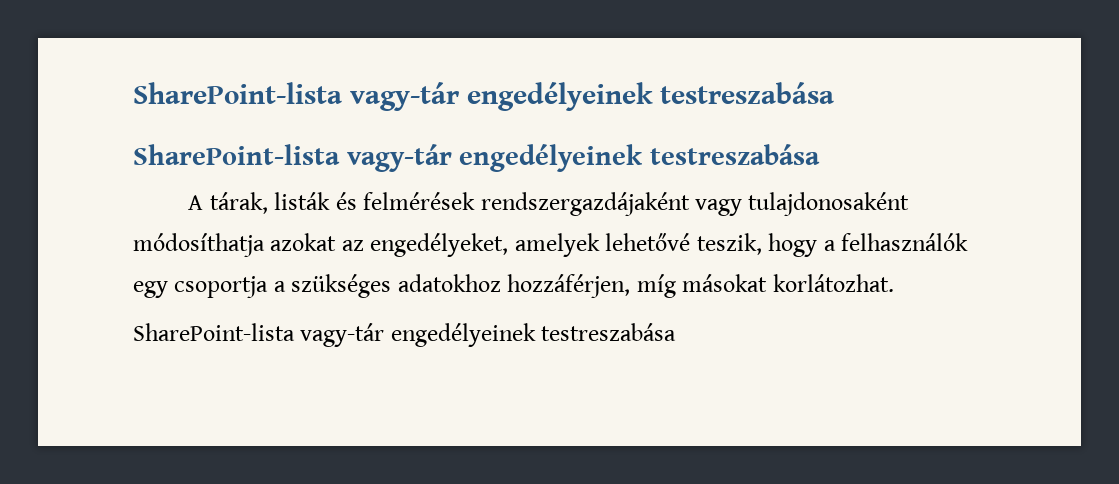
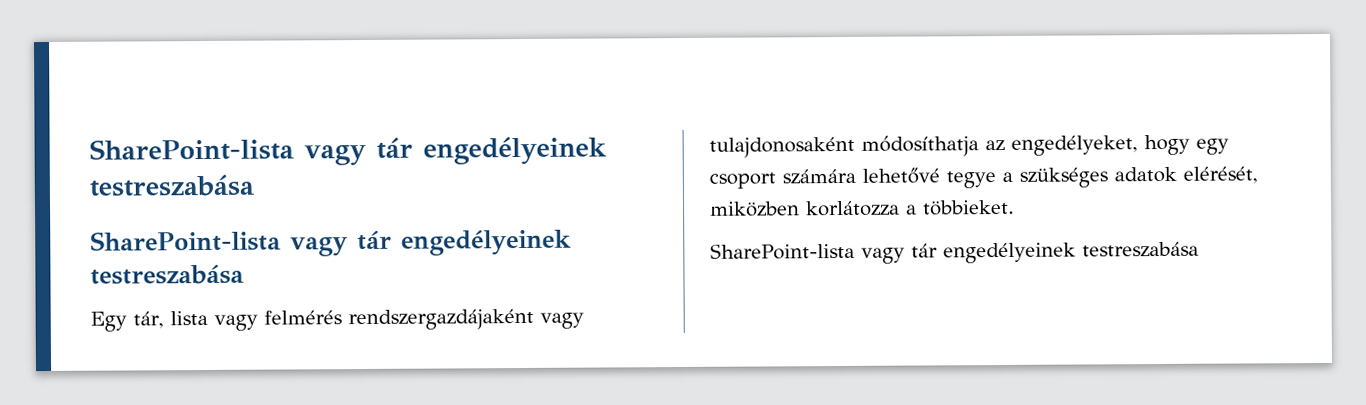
[133,82,459,111] SharePoint-lista vagy-tár -> [89,137,413,166] SharePoint-lista vagy tár
[346,144,820,172] [188,192,476,214] vagy-tár engedélyeinek testreszabása // A tárak, listák és felmérések -> [289,229,572,257] [90,264,244,285] [90,310,342,332] vagy tár engedélyeinek testreszabása // Egy tár, lista vagy felmérés
[270,233,337,251] azokat -> (979, 146) none
[514,233,969,257] [133,274,894,298] [133,323,385,347] amelyek lehetővé teszik, hogy a felhasználók egy csoportja a szükséges adatokhoz hozzáférjen, míg másokat korlátozhat. // SharePoint-lista vagy-tár -> [1144,134,1229,156] [709,166,1258,189] [709,199,1015,217] [710,242,938,264] hogy egy csoport számára lehetővé tegye a szükséges adatok elérését, miközben korlátozza a többieket. // SharePoint-lista vagy tár

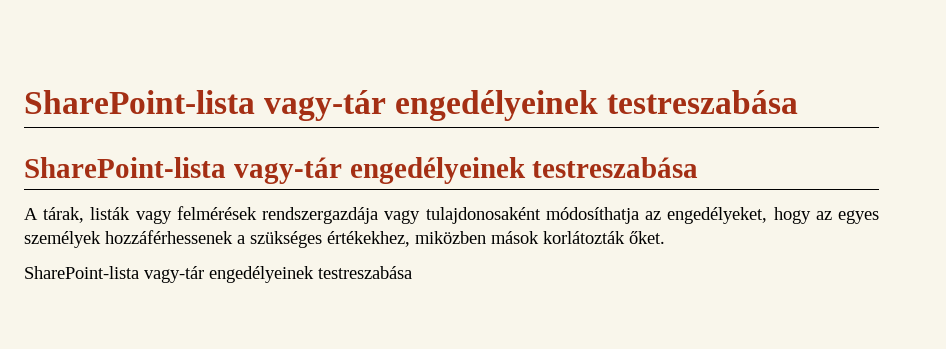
[89,137,413,166] SharePoint-lista vagy tár -> [24,90,387,121] SharePoint-lista vagy-tár
[289,229,572,257] [90,264,244,285] [90,308,534,332] vagy tár engedélyeinek testreszabása // Egy tár, lista vagy felmérés rendszergazdájaként -> [233,157,699,184] [24,206,379,224] vagy-tár engedélyeinek testreszabása // A tárak, listák vagy felmérések rendszergazdája
[1196,138,1229,155] [709,166,1258,189] [709,199,1015,217] [710,242,938,264] egy csoport számára lehetővé tegye a szükséges adatok elérését, miközben korlátozza a többieket. // SharePoint-lista vagy tár -> [815,210,880,224] [24,230,665,248] [24,266,204,283] az egyes személyek hozzáférhessenek a szükséges értékekhez, miközben mások korlátozták őket. // SharePoint-lista vagy-tár

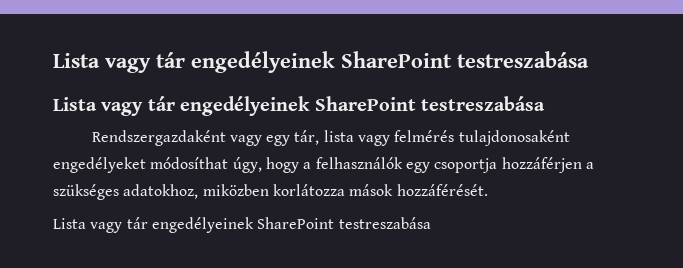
[24,90,799,121] [24,157,699,184] [24,206,880,224] [24,230,665,248] [24,266,314,283] SharePoint-lista vagy-tár engedélyeinek testreszabása // SharePoint-lista vagy-tár engedélyeinek testreszabása // A tárak, listák vagy felmérések rendszergazdája vagy tulajdonosaként módosíthatja az engedélyeket, hogy az egyes személyek hozzáférhessenek a szükséges értékekhez, miközben mások korlátozták őket. // SharePoint-lista vagy-tár engedélyeinek -> [53,51,589,73] [53,96,545,116] [91,130,570,146] [53,157,594,173] [53,184,488,200] [53,217,335,233] Lista vagy tár engedélyeinek SharePoint testreszabása // Lista vagy tár engedélyeinek SharePoint testreszabása // Rendszergazdaként vagy egy tár, lista vagy felmérés tulajdonosaként engedélyeket módosíthat úgy, hogy a felhasználók egy csoportja hozzáférjen a szükséges adatokhoz, miközben korlátozza mások hozzáférését. // Lista vagy tár engedélyeinek SharePoint

